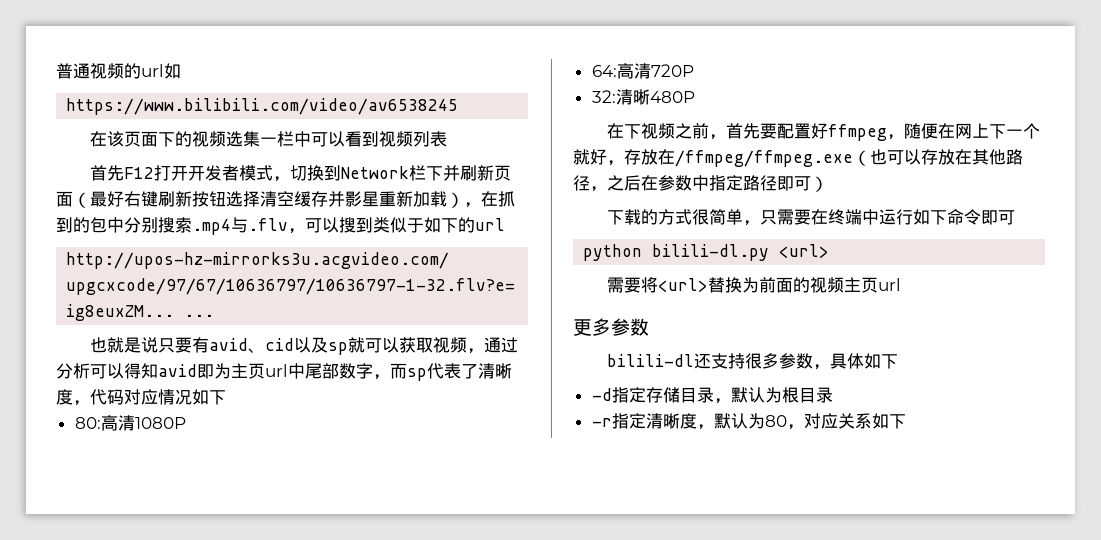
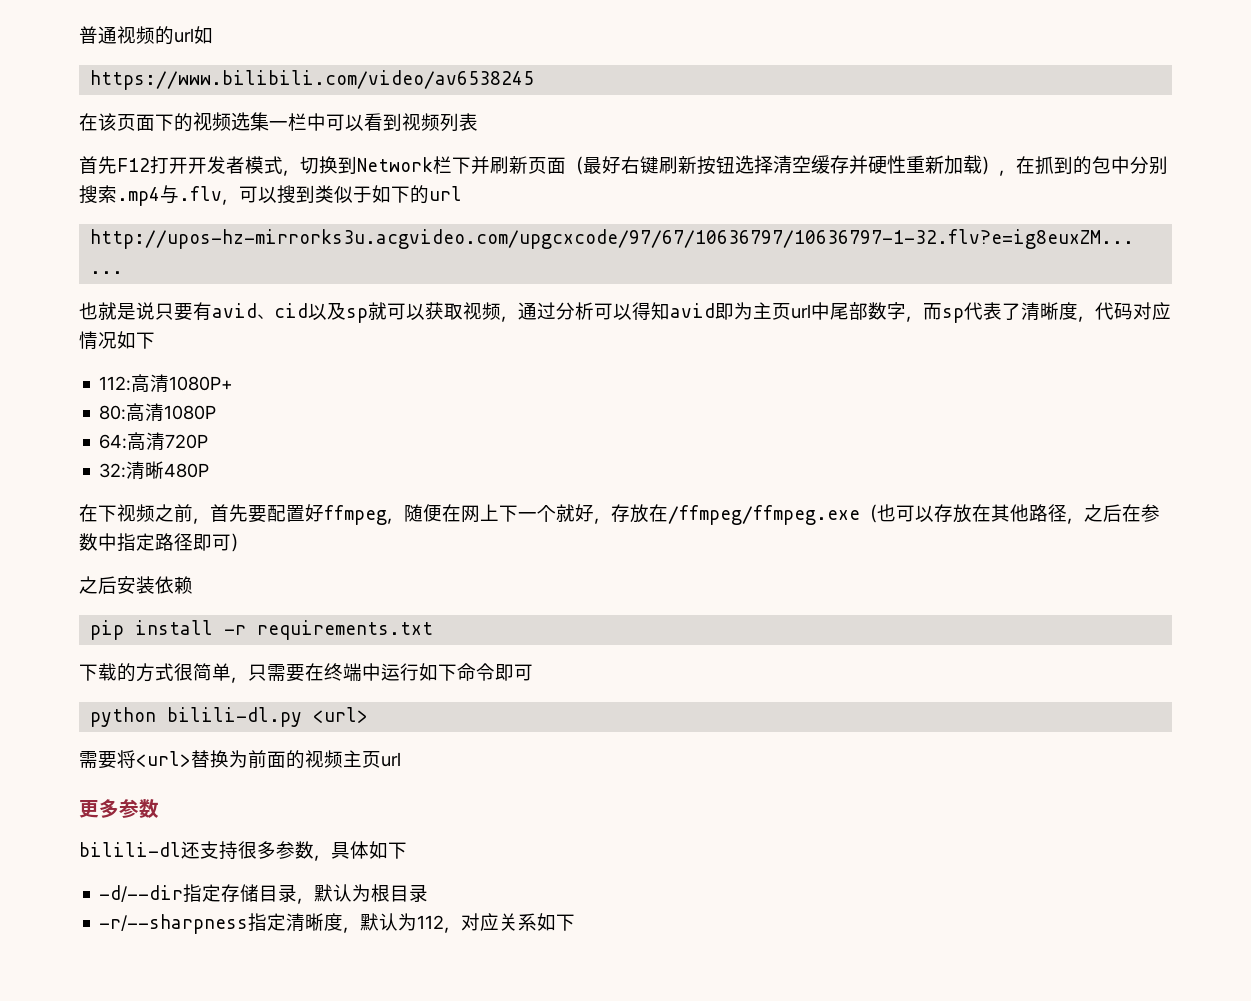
[345,191,379,207] 影星 -> [868,155,906,174] 硬性
(226, 397) none -> [99,374,234,393] // 112:高清1080P+
(828, 184) none -> [79,576,193,594] [90,620,434,640] // 之后安装依赖 // pip install -r requirements.txt
[591,388,612,401] -d -> [99,885,184,902] -d/--dir
[591,418,612,427] -r -> [99,914,249,934] -r/--sharpness
[764,415,787,427] 80 -> [417,915,445,929] 112

